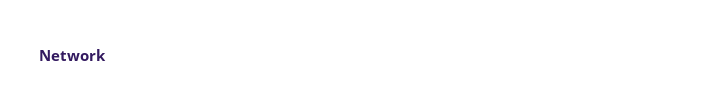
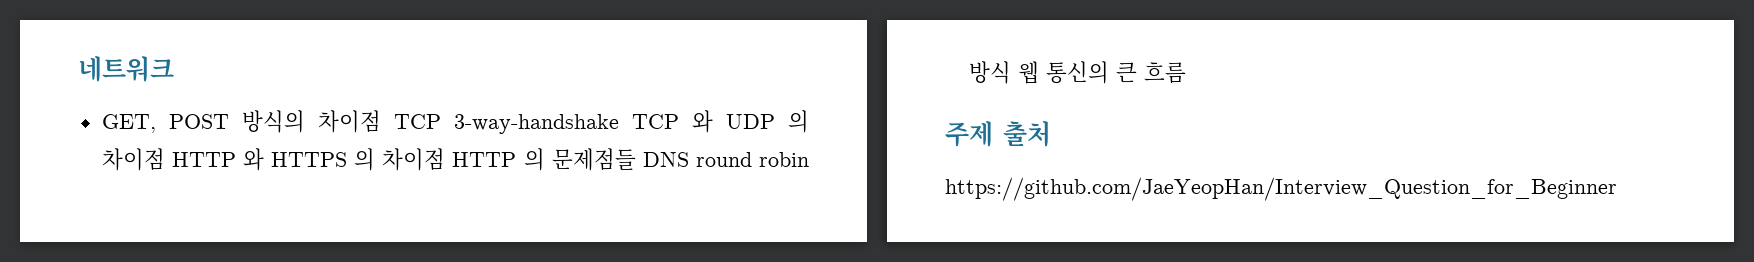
[39,49,106,61] Network -> [78,56,174,82] [101,110,809,134] [101,148,809,171] [968,61,1186,84] [945,121,1051,147] [945,177,1617,201] 네트워크 // GET, POST 방식의 차이점 TCP 3-way-handshake TCP 와 UDP 의 차이점 HTTP 와 HTTPS 의 차이점 HTTP 의 문제점들 DNS round robin 방식 웹 통신의 큰 흐름 // 주제 출처 // https://github.com/JaeYeopHan/Interview_Question_for_Beginner

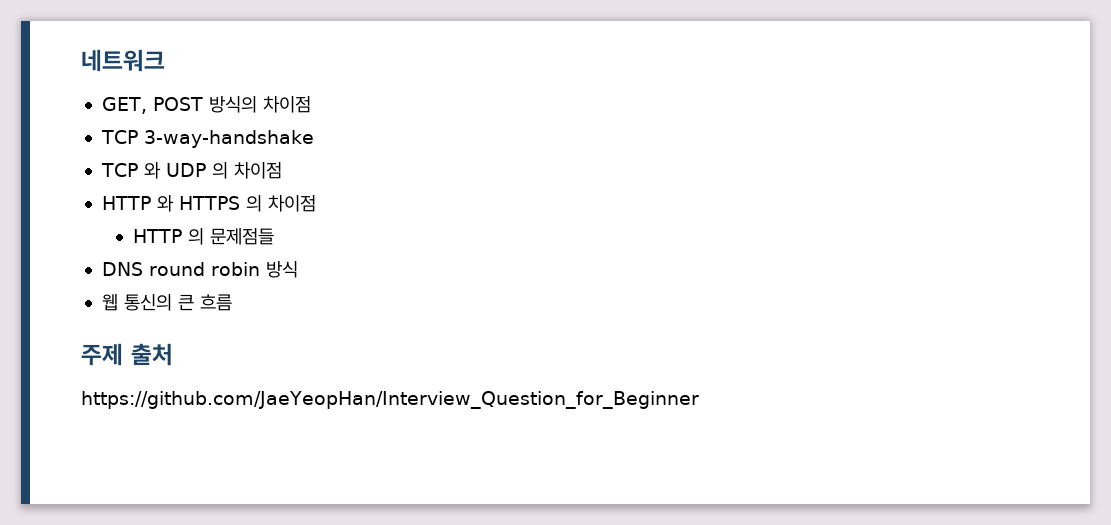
(381, 121) none -> (311, 104) //
(619, 124) none -> (314, 139) //
(165, 159) none -> (282, 170) //
(446, 159) none -> (316, 203) //
(636, 159) none -> (274, 236) //
(1011, 72) none -> (298, 269) //

